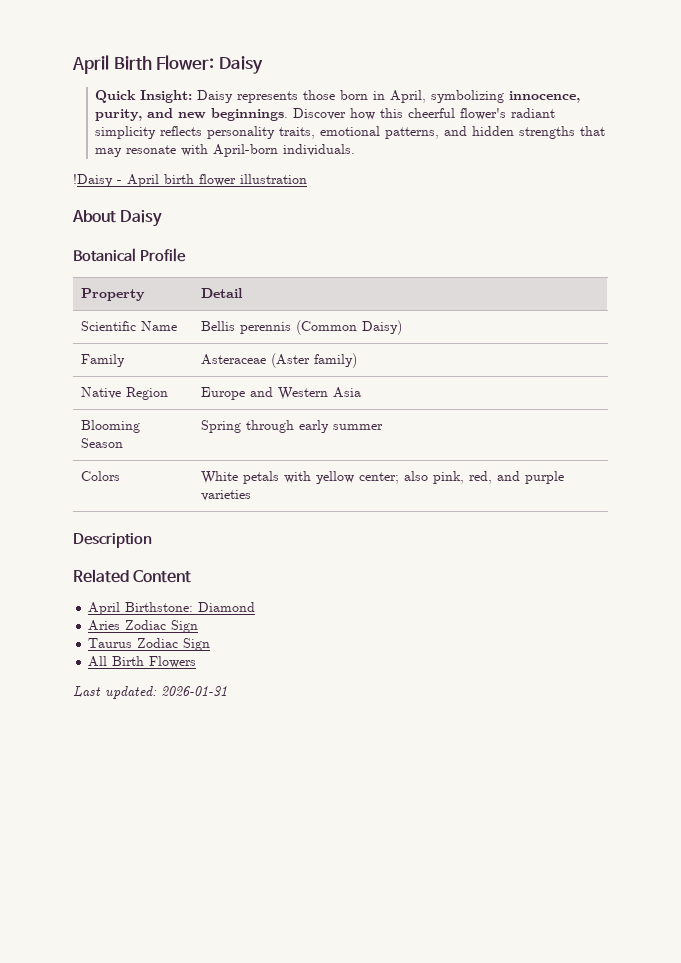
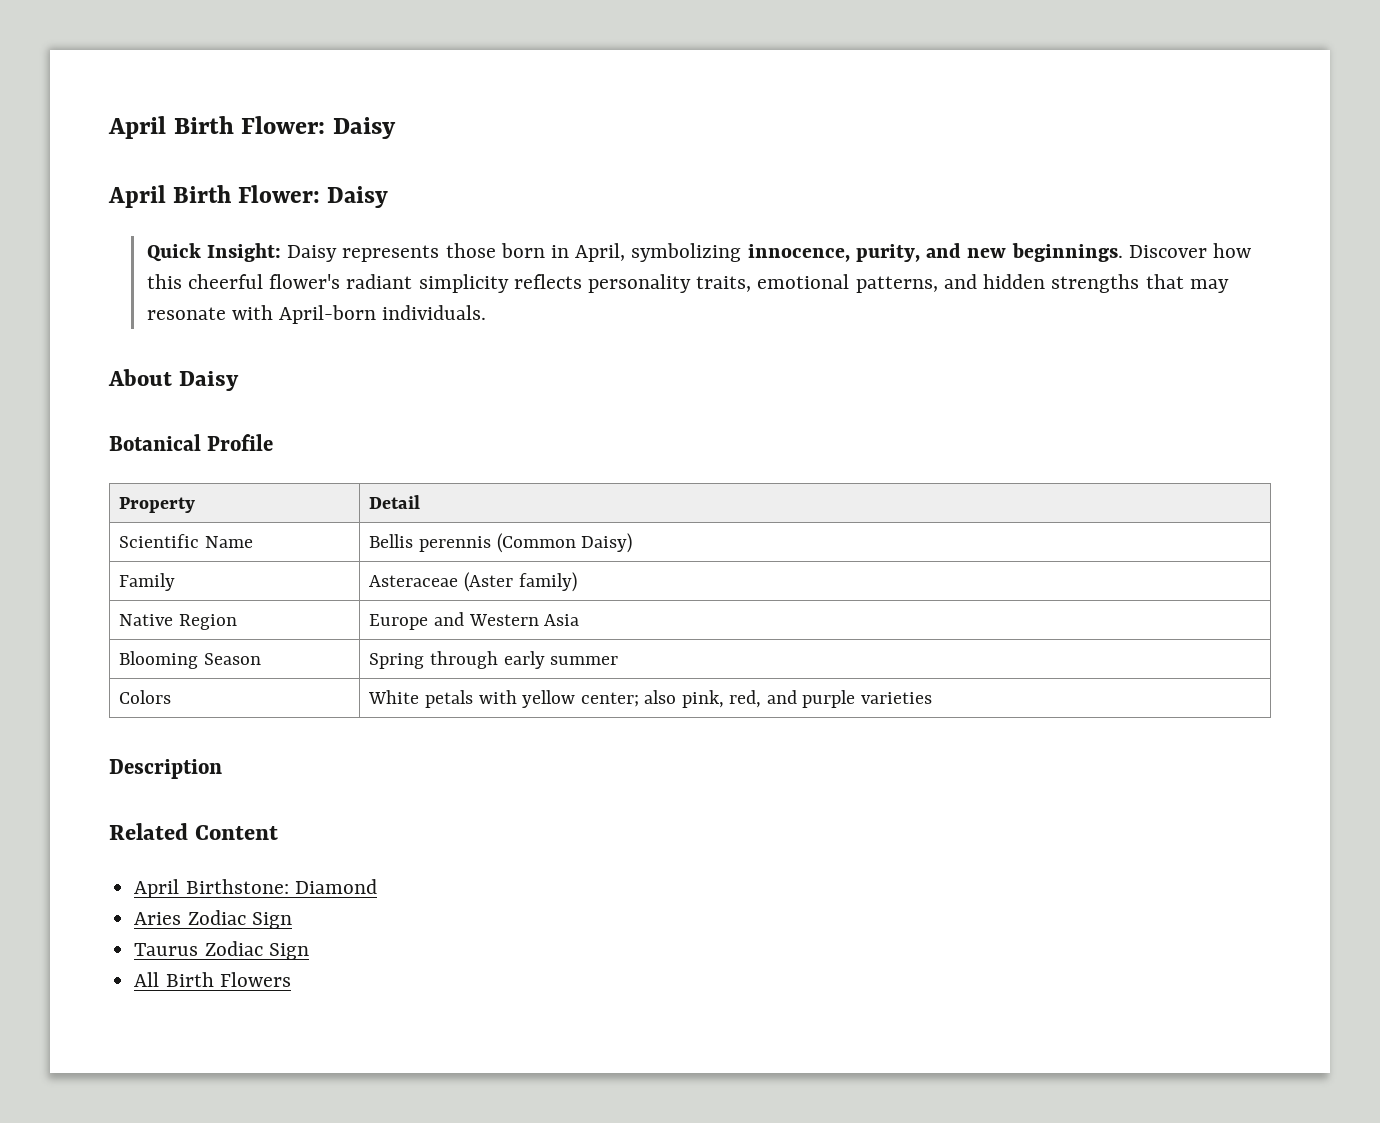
[72,55,263,74] April Birth Flower: Daisy -> [108,116,396,139] [108,185,389,208] April Birth Flower: Daisy // April Birth Flower: Daisy
[73,174,307,187] // !Daisy - April birth flower illustration -> (487, 312) none
[73,686,227,699] // Last updated: 2026-01-31 -> (291, 979) none

